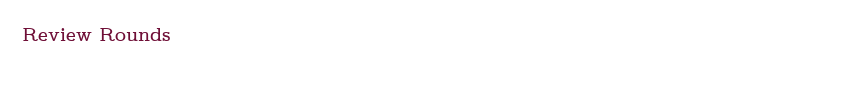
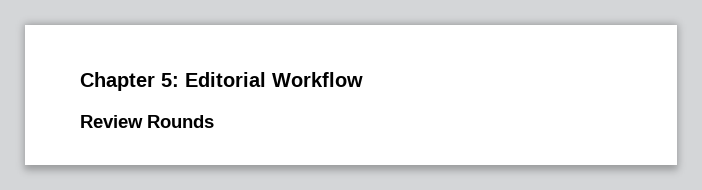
(22, 34) none -> [80,72,363,91] Chapter 5: Editorial Workflow //

